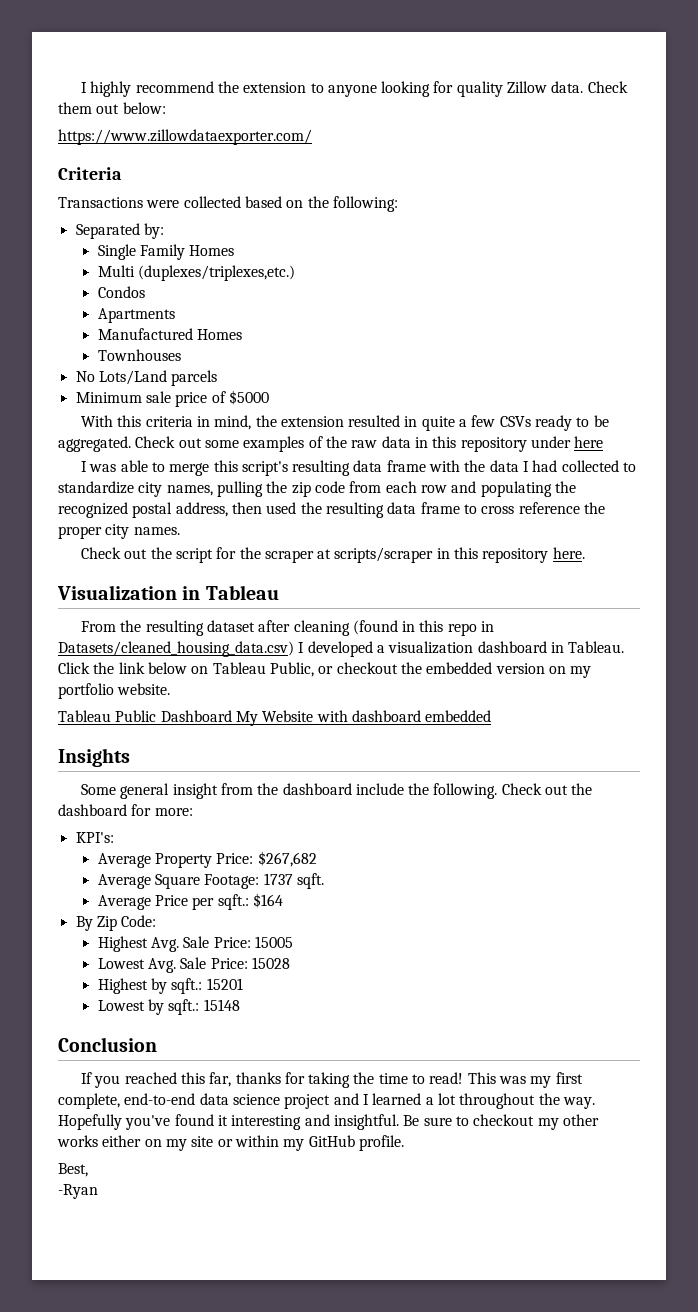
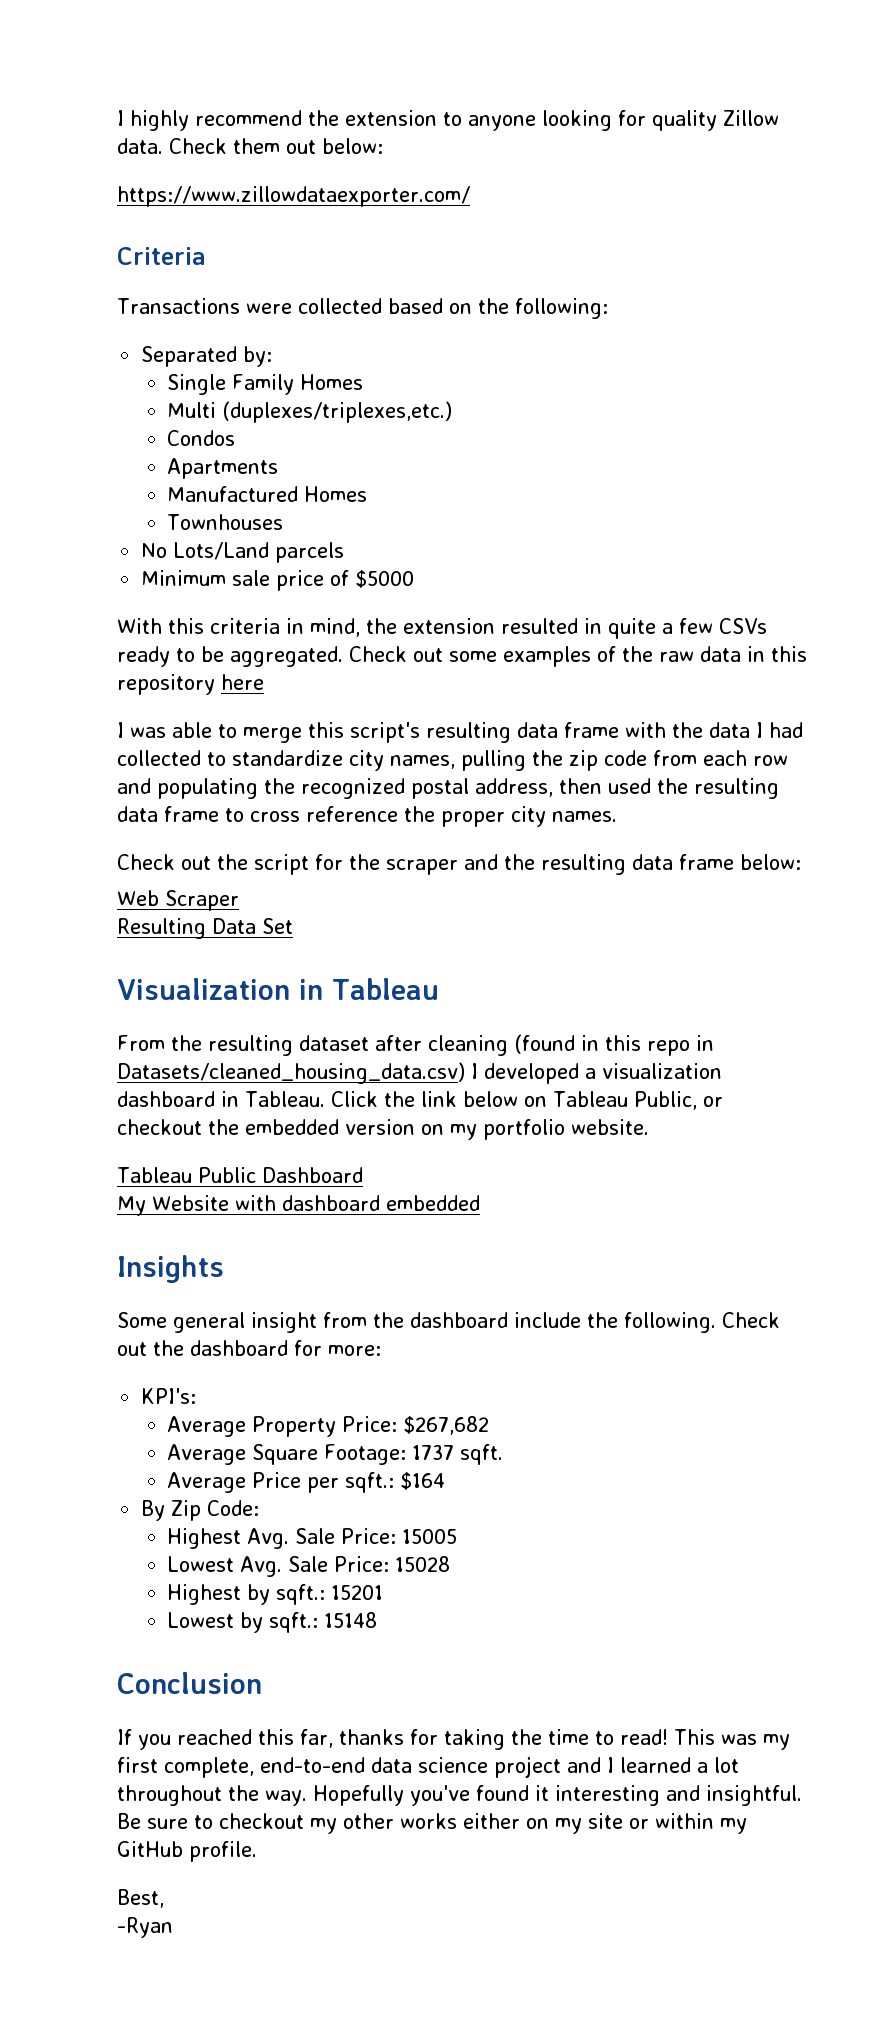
[530,436,571,448] under -> (215, 684) none
[317,547,585,563] at scripts/scraper in this repository here. -> [464,854,801,875] [117,890,239,911] [117,918,293,939] and the resulting data frame below: // Web Scraper // Resulting Data Set
(232, 716) none -> (363, 1175) //

